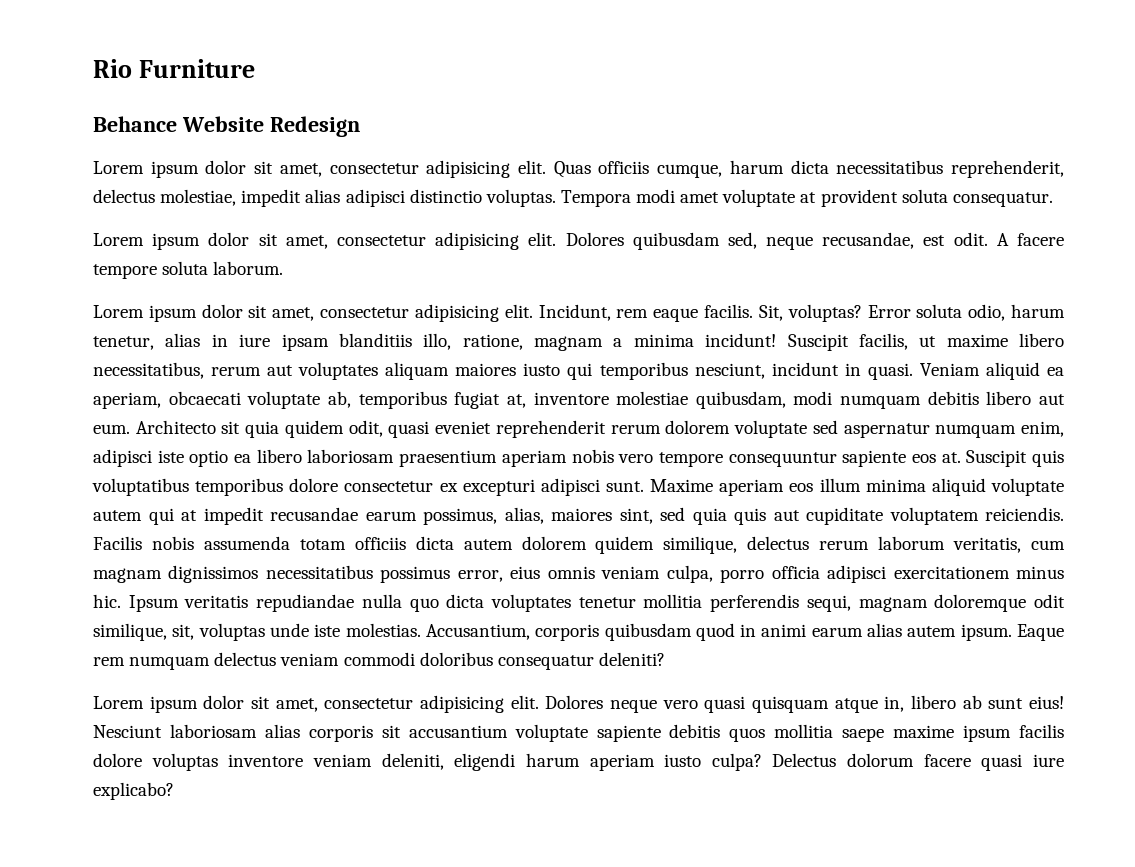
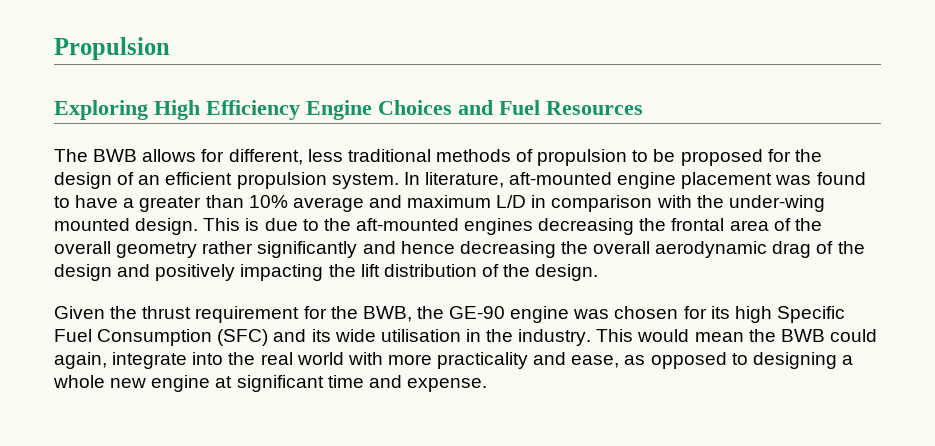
[93,59,256,78] [93,116,360,137] [93,160,1064,178] [93,189,1053,207] [93,232,1064,250] [93,261,284,279] [93,304,1066,322] [93,333,1064,351] [93,362,1065,380] [93,391,1065,409] [93,420,1064,438] [93,449,1064,467] [92,478,1064,496] [93,507,1064,525] [93,536,1066,554] [93,565,1064,583] [93,594,1065,612] [93,623,1064,641] [93,652,665,670] [93,695,1064,713] [93,724,1065,742] [93,753,1064,771] [93,782,174,800] Rio Furniture // Behance Website Redesign // Lorem ipsum dolor sit amet, consectetur adipisicing elit. Quas officiis cumque, harum dicta necessitatibus reprehenderit, delectus molestiae, impedit alias adipisci distinctio voluptas. Tempora modi amet voluptate at provident soluta consequatur. // Lorem ipsum dolor sit amet, consectetur adipisicing elit. Dolores quibusdam sed, neque recusandae, est odit. A facere tempore soluta laborum. // Lorem ipsum dolor sit amet, consectetur adipisicing elit. Incidunt, rem eaque facilis. Sit, voluptas? Error soluta odio, harum tenetur, alias in iure ipsam blanditiis illo, ratione, magnam a minima incidunt! Suscipit facilis, ut maxime libero necessitatibus, rerum aut voluptates aliquam maiores iusto qui temporibus nesciunt, incidunt in quasi. Veniam aliquid ea aperiam, obcaecati voluptate ab, temporibus fugiat at, inventore molestiae quibusdam, modi numquam debitis libero aut eum. Architecto sit quia quidem odit, quasi eveniet reprehenderit rerum dolorem voluptate sed aspernatur numquam enim, adipisci iste optio ea libero laboriosam praesentium aperiam nobis vero tempore consequuntur sapiente eos at. Suscipit quis voluptatibus temporibus dolore consectetur ex excepturi adipisci sunt. Maxime aperiam eos illum minima aliquid voluptate autem qui at impedit recusandae earum possimus, alias, maiores sint, sed quia quis aut cupiditate voluptatem reiciendis. Facilis nobis assumenda totam officiis dicta autem dolorem quidem similique, delectus rerum laborum veritatis, cum magnam dignissimos necessitatibus possimus error, eius omnis veniam culpa, porro officia adipisci exercitationem minus hic. Ipsum veritatis repudiandae nulla quo dicta voluptates tenetur mollitia perferendis sequi, magnam doloremque odit similique, sit, voluptas unde iste molestias. Accusantium, corporis quibusdam quod in animi earum alias autem ipsum. Eaque rem numquam delectus veniam commodi doloribus consequatur deleniti? // Lorem ipsum dolor sit amet, consectetur adipisicing elit. Dolores neque vero quasi quisquam atque in, libero ab sunt eius! Nesciunt laboriosam alias corporis sit accusantium voluptate sapiente debitis quos mollitia saepe maxime ipsum facilis dolore voluptas inventore veniam deleniti, eligendi harum aperiam iusto culpa? Delectus dolorum facere quasi iure explicabo? -> [54,37,170,60] [54,100,643,120] [54,149,822,166] [54,172,866,189] [54,195,825,212] [54,218,822,235] [54,241,865,258] [54,264,599,281] [54,306,845,323] [54,329,877,346] [54,352,853,369] [53,375,487,392] Propulsion // Exploring High Efficiency Engine Choices and Fuel Resources // The BWB allows for different, less traditional methods of propulsion to be proposed for the design of an efficient propulsion system. In literature, aft-mounted engine placement was found to have a greater than 10% average and maximum L/D in comparison with the under-wing mounted design. This is due to the aft-mounted engines decreasing the frontal area of the overall geometry rather significantly and hence decreasing the overall aerodynamic drag of the design and positively impacting the lift distribution of the design. // Given the thrust requirement for the BWB, the GE-90 engine was chosen for its high Specific Fuel Consumption (SFC) and its wide utilisation in the industry. This would mean the BWB could again, integrate into the real world with more practicality and ease, as opposed to designing a whole new engine at significant time and expense.

